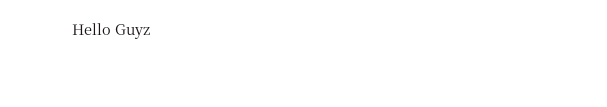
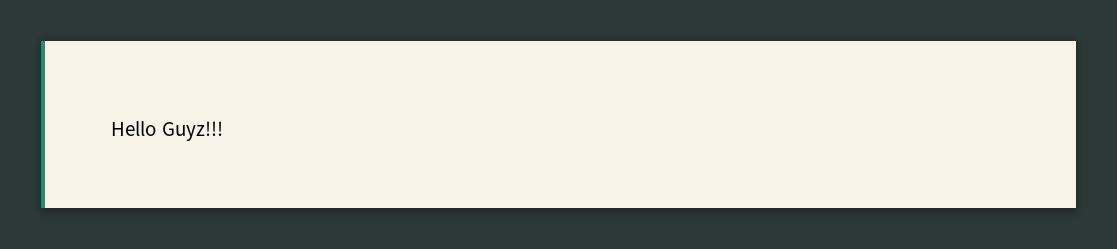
[115,24,150,39] Guyz -> [161,121,223,141] Guyz!!!

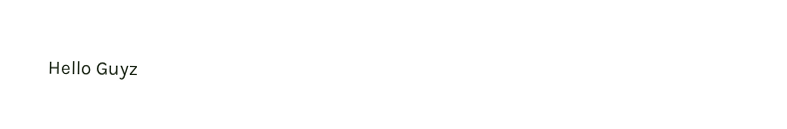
[161,121,223,141] Guyz!!! -> [95,61,140,81] Guyz

